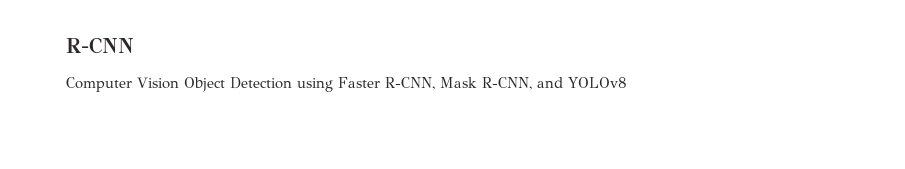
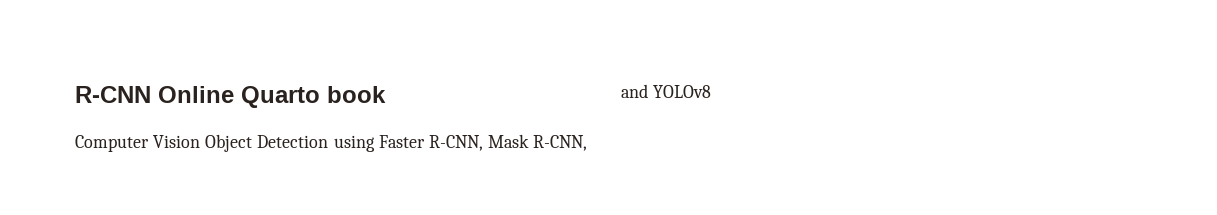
(134, 45) none -> [158,86,386,108] Online Quarto book

